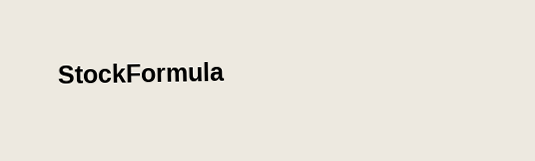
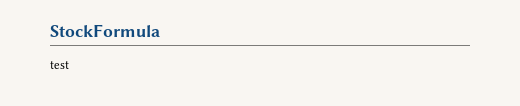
(225, 72) none -> [50,61,69,69] // test

